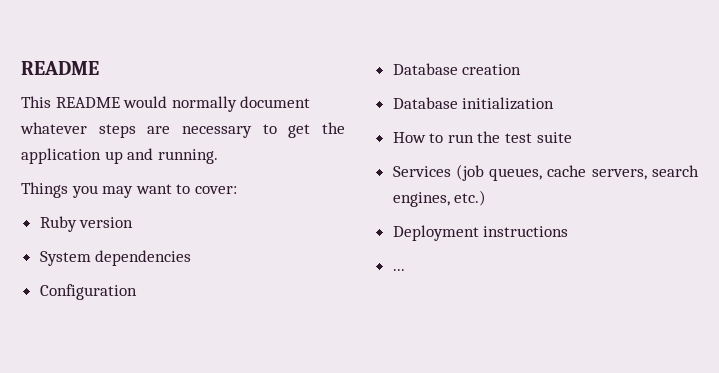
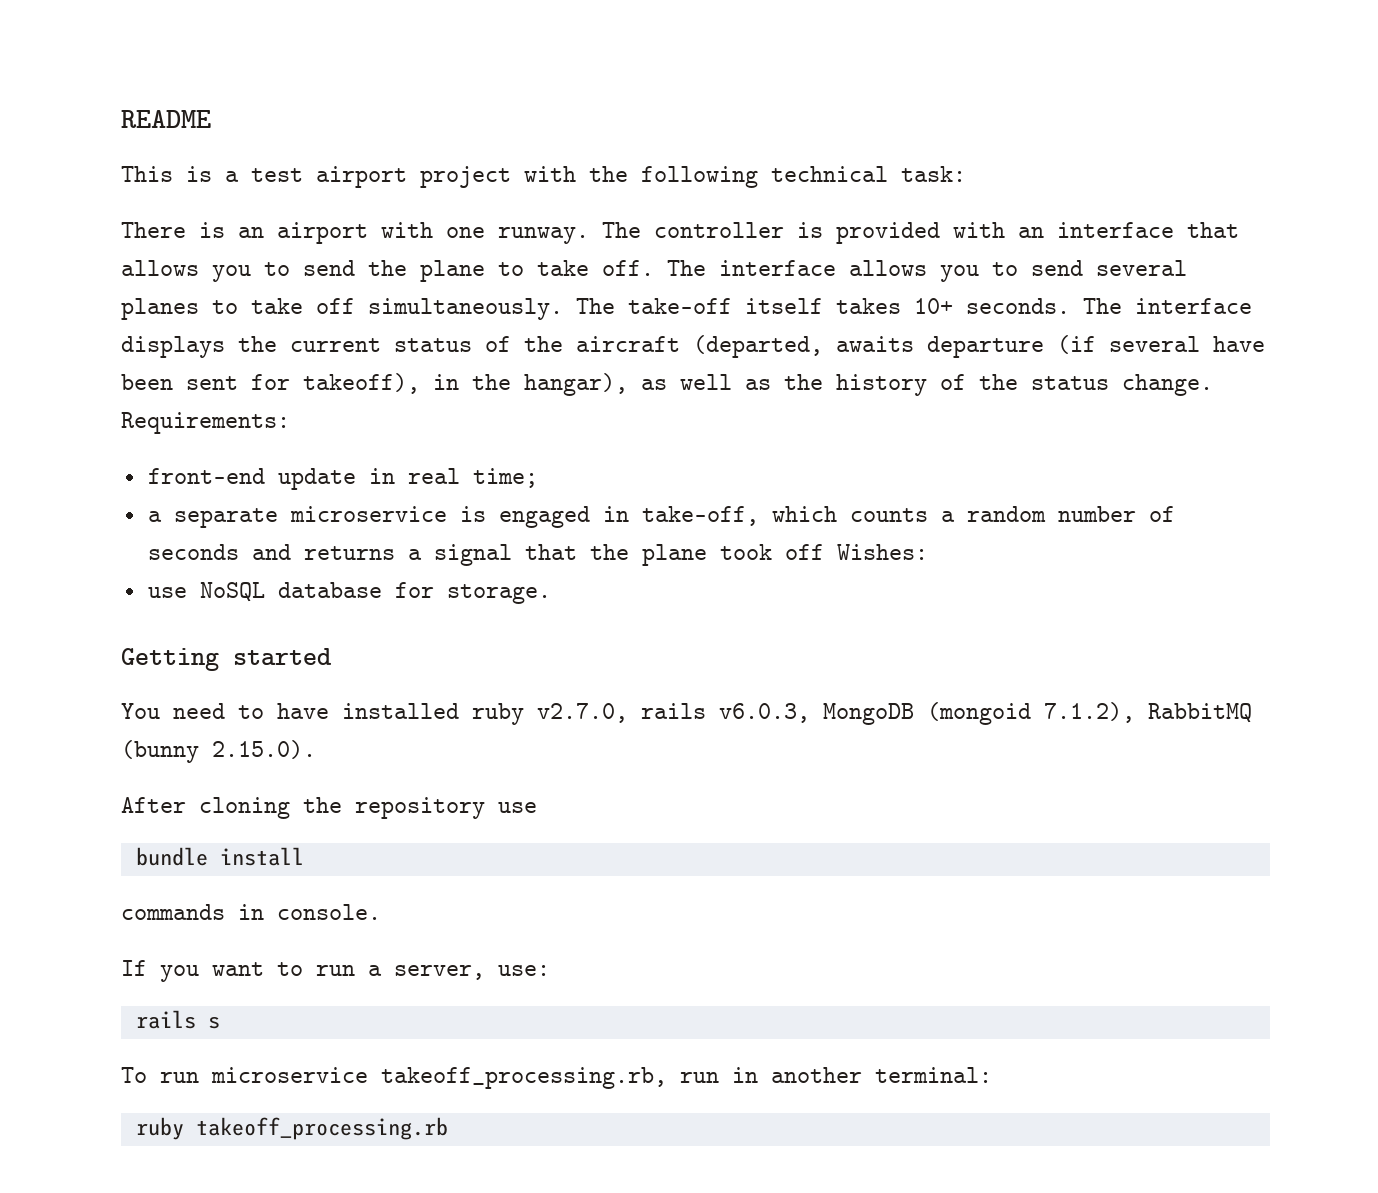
[55,96,311,112] [20,122,345,138] [21,148,218,164] [21,182,237,198] [39,216,134,232] [39,250,192,266] [39,284,137,300] [392,63,522,75] [392,97,555,110] [392,131,572,143] [392,164,699,181] [392,190,487,207] [392,225,569,241] [392,269,405,271] README would normally document whatever steps are necessary to get the application up and running. // Things you may want to cover: // Ruby version // System dependencies // Configuration // Database creation // Database initialization // How to run the test suite // Services (job queues, cache servers, search engines, etc.) // Deployment instructions // ... -> [186,166,966,188] [121,222,1239,244] [121,260,1187,282] [121,298,1252,320] [121,335,1265,358] [121,373,1213,396] [121,412,290,434] [147,468,538,490] [147,506,1175,528] [147,544,928,566] [147,582,551,604] [121,648,332,671] [121,702,1252,725] [121,740,316,763] [121,797,537,819] [135,847,304,866] [121,904,381,920] [121,960,550,982] [135,1010,220,1029] [121,1067,992,1089] [135,1117,448,1140] is a test airport project with the following technical task: // There is an airport with one runway. The controller is provided with an interface that allows you to send the plane to take off. The interface allows you to send several planes to take off simultaneously. The take-off itself takes 10+ seconds. The interface displays the current status of the aircraft (departed, awaits departure (if several have been sent for takeoff), in the hangar), as well as the history of the status change. Requirements: // front-end update in real time; // a separate microservice is engaged in take-off, which counts a random number of seconds and returns a signal that the plane took off Wishes: // use NoSQL database for storage. // Getting started // You need to have installed ruby v2.7.0, rails v6.0.3, MongoDB (mongoid 7.1.2), RabbitMQ (bunny 2.15.0). // After cloning the repository use // bundle install // commands in console. // If you want to run a server, use: // rails s // To run microservice takeoff_processing.rb, run in another terminal: // ruby takeoff_processing.rb

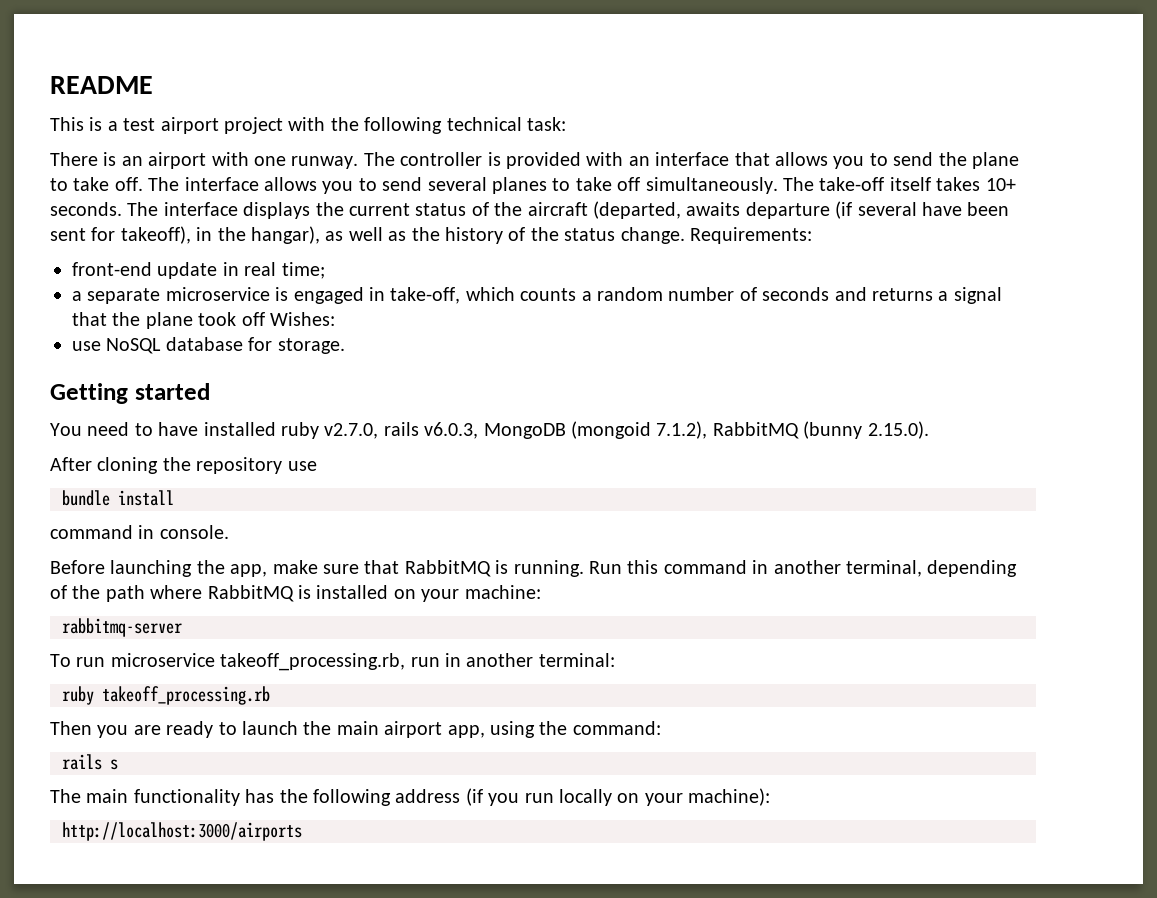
[121,904,225,920] commands -> [50,525,133,539] command
[121,960,550,982] [135,1010,220,1029] If you want to run a server, use: // rails s -> [50,560,1018,577] [50,585,541,602] [62,618,182,637] Before launching the app, make sure that RabbitMQ is running. Run this command in another terminal, depending of the path where RabbitMQ is installed on your machine: // rabbitmq-server
(448, 1128) none -> [50,721,661,738] [62,754,118,770] [50,788,771,806] [62,822,302,841] // Then you are ready to launch the main airport app, using the command: // rails s // The main functionality has the following address (if you run locally on your machine): // http://localhost:3000/airports

